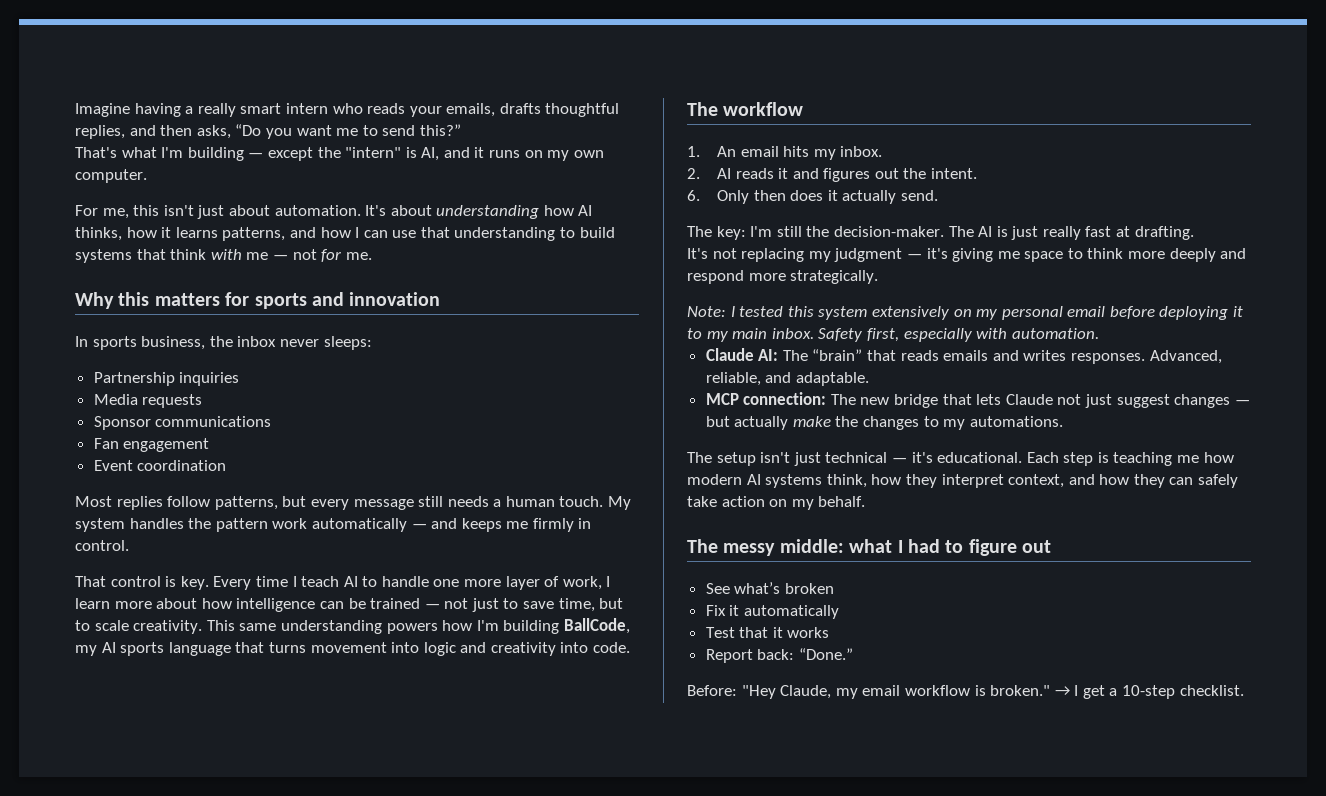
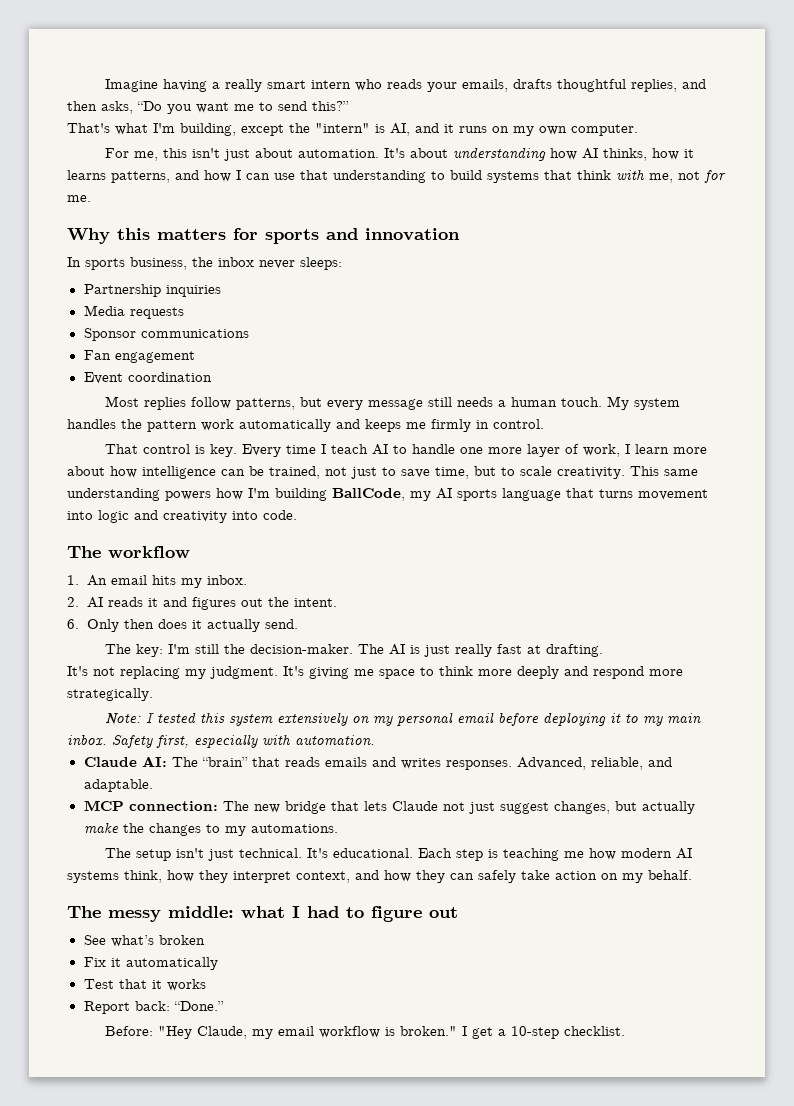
[187,147,264,161] building — -> [180,123,236,136] building,
[246,252,288,260] me — -> [649,173,673,183] me,
[411,524,427,529] — -> (331, 425) none
[370,598,440,609] trained — -> [269,466,320,479] trained,
[834,248,948,262] judgment — it's -> [210,666,304,679] judgment. It's
[1174,394,1250,408] changes — -> [553,801,610,814] changes,
[825,452,933,463] technical — it's -> [238,848,328,858] technical. It's
[1054,686,1070,696] → -> (457, 1031) none

